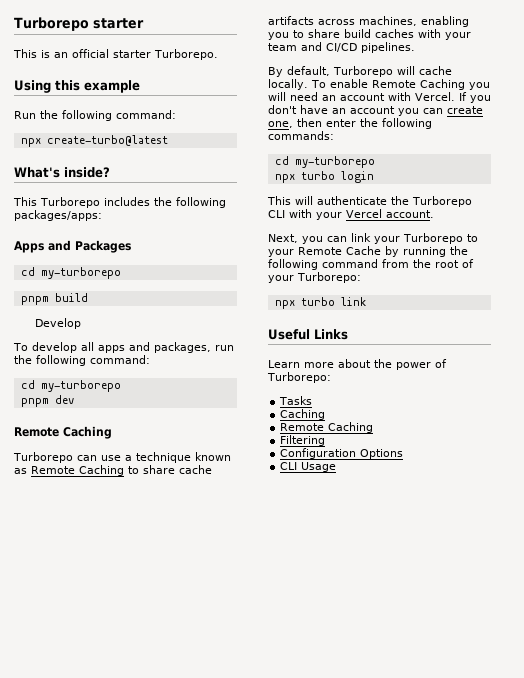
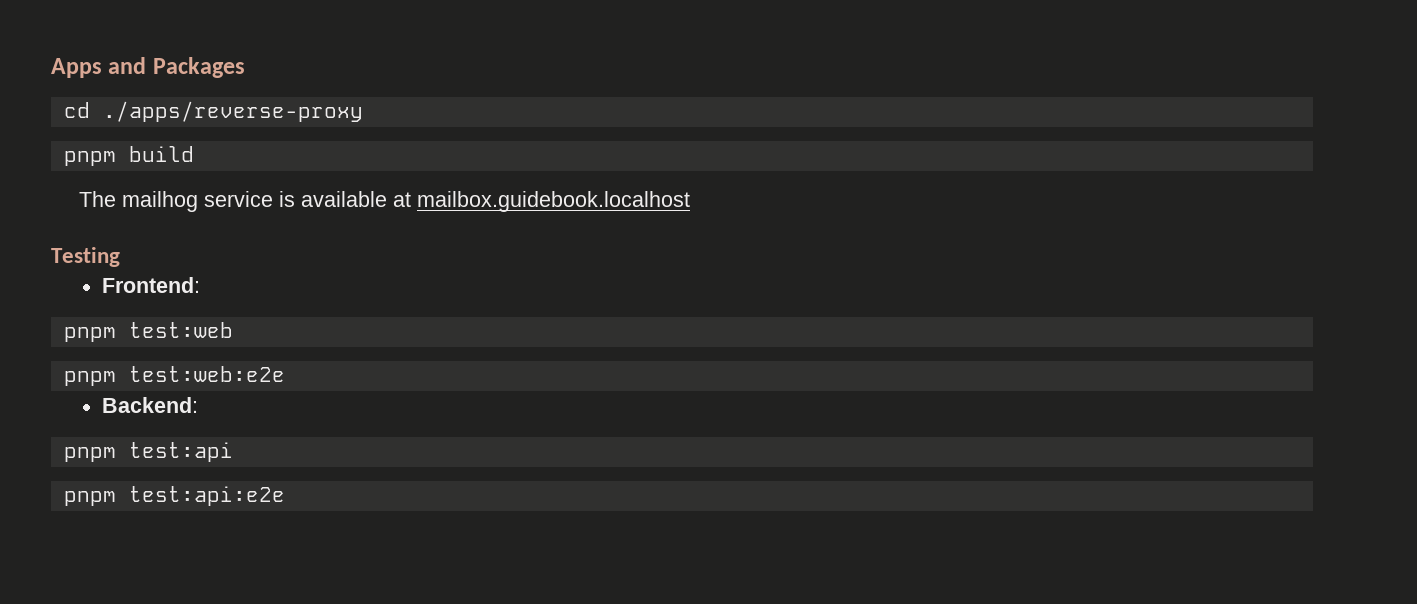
[14,17,144,31] [13,49,218,60] [14,80,140,93] [14,110,176,121] [20,135,168,147] [14,167,110,178] [13,197,226,208] [14,210,102,221] Turborepo starter // This is an official starter Turborepo. // Using this example // Run the following command: // npx create-turbo@latest // What's inside? // This Turborepo includes the following packages/apps: // -> (51, 68) none
[40,267,121,279] my-turborepo -> [102,101,363,122] ./apps/reverse-proxy
[35,318,82,329] [13,342,234,353] [14,355,150,366] [20,380,121,392] [20,395,74,407] [14,426,112,439] [13,452,231,463] [14,465,212,476] [268,16,469,27] [268,29,471,40] [268,42,415,53] [268,66,452,77] [268,79,490,90] [268,92,491,103] [268,105,483,116] [268,118,432,129] [268,131,334,140] [274,156,375,168] [274,171,374,183] [267,196,472,207] [268,209,434,220] [268,233,478,244] [268,246,468,257] [268,259,474,270] [268,272,361,283] [274,297,366,309] [268,329,348,340] [268,359,447,370] [267,372,331,383] [279,396,313,405] [280,409,326,420] [280,422,374,433] [280,435,326,446] [280,448,404,459] [280,462,337,472] Develop // To develop all apps and packages, run the following command: // cd my-turborepo // pnpm dev // Remote Caching // Turborepo can use a technique known as Remote Caching to share cache artifacts across machines, enabling you to share build caches with your team and CI/CD pipelines. // By default, Turborepo will cache locally. To enable Remote Caching you will need an account with Vercel. If you don't have an account you can create one, then enter the following commands: // cd my-turborepo // npx turbo login // This will authenticate the Turborepo CLI with your Vercel account. // Next, you can link your Turborepo to your Remote Cache by running the following command from the root of your Turborepo: // npx turbo link // Useful Links // Learn more about the power of Turborepo: // Tasks // Caching // Remote Caching // Filtering // Configuration Options // CLI Usage -> [78,191,690,212] [51,247,120,267] [102,277,201,293] [63,322,233,342] [63,366,285,386] [102,397,199,413] [63,442,233,462] [63,486,285,506] The mailhog service is available at mailbox.guidebook.localhost // Testing // Frontend: // pnpm test:web // pnpm test:web:e2e // Backend: // pnpm test:api // pnpm test:api:e2e

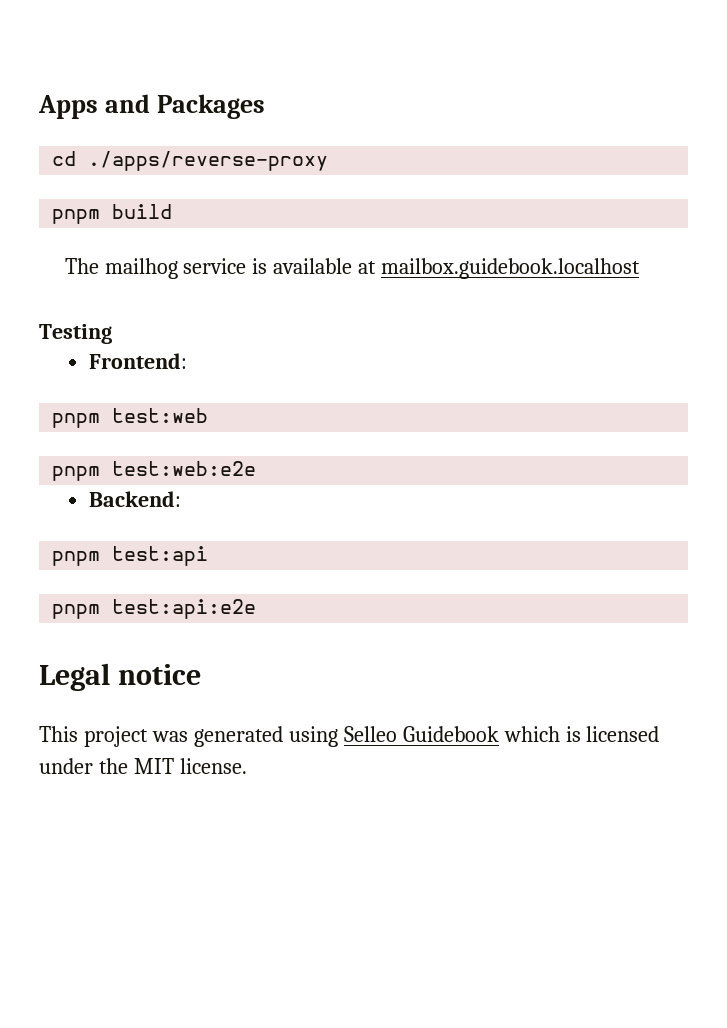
(285, 496) none -> [39,663,201,691] [39,726,660,747] [39,758,247,774] // Legal notice // This project was generated using Selleo Guidebook which is licensed under the MIT license.

